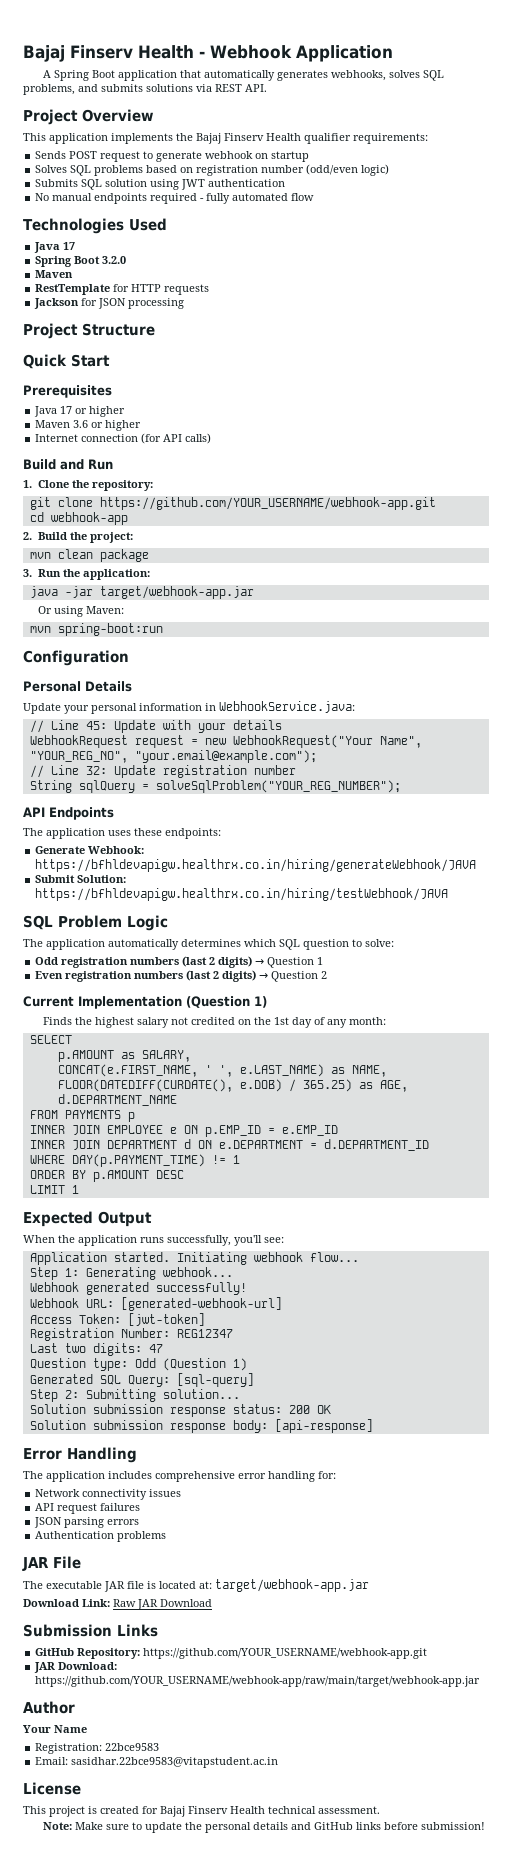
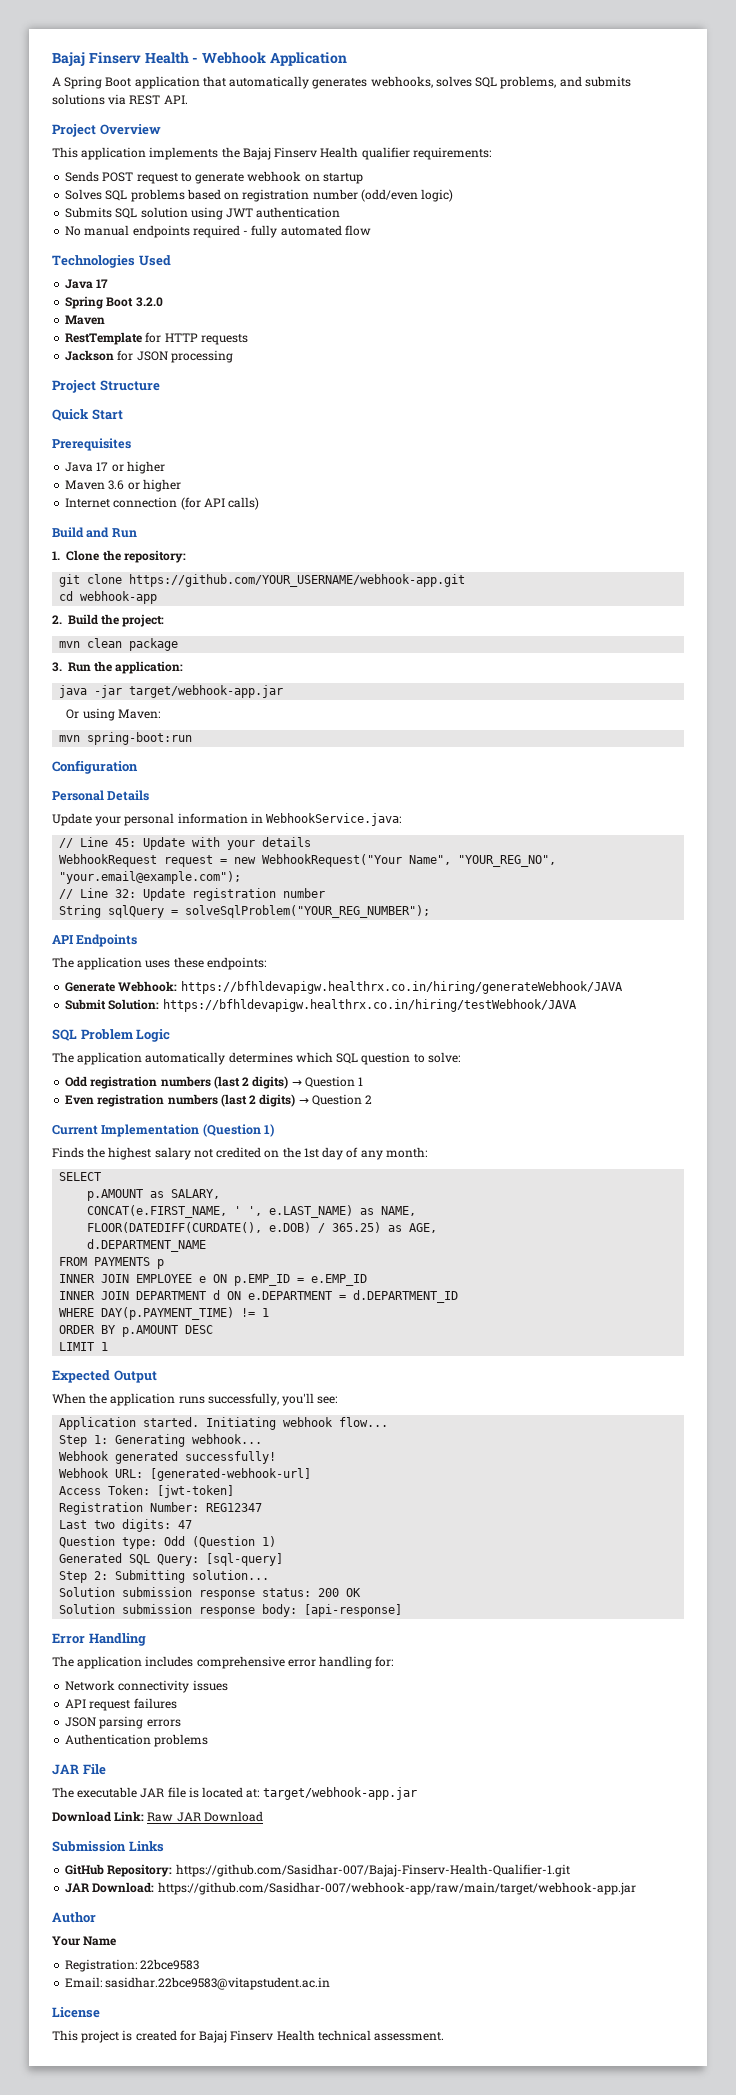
[143,1648,428,1659] https://github.com/YOUR_USERNAME/webhook-app.git -> [175,1864,570,1877] https://github.com/Sasidhar-007/Bajaj-Finserv-Health-Qualifier-1.git
[35,1676,481,1687] https://github.com/YOUR_USERNAME/webhook-app/raw/main/target/webhook-app.jar -> [157,1882,636,1895] https://github.com/Sasidhar-007/webhook-app/raw/main/target/webhook-app.jar
[43,1822,486,1833] // Note: Make sure to update the personal details and GitHub links before submission! -> (445, 2036) none

